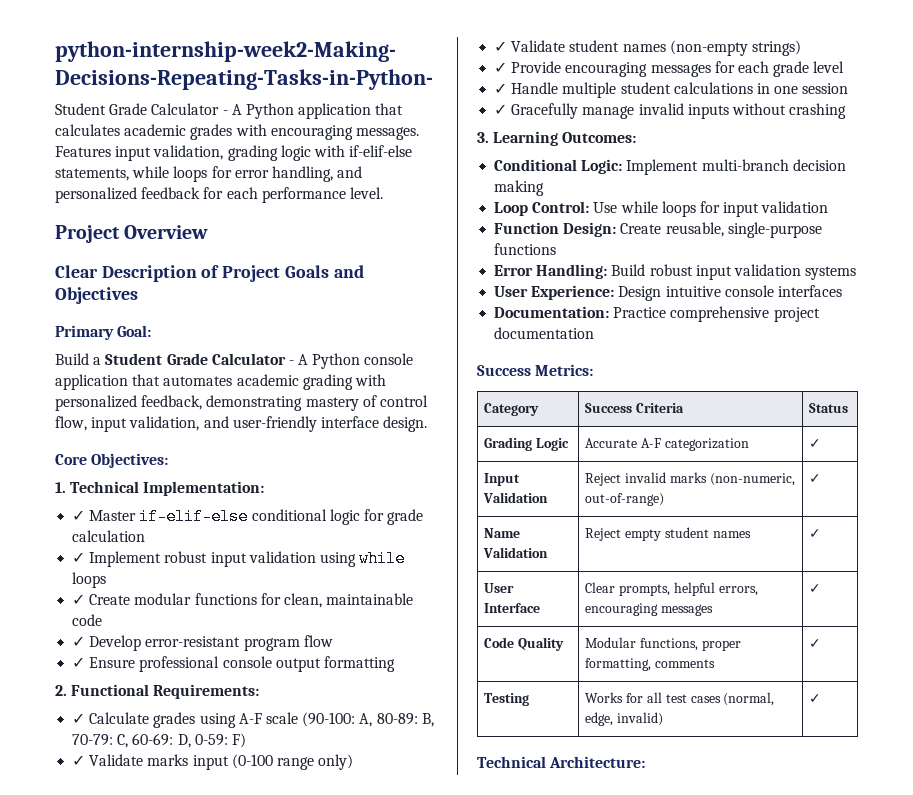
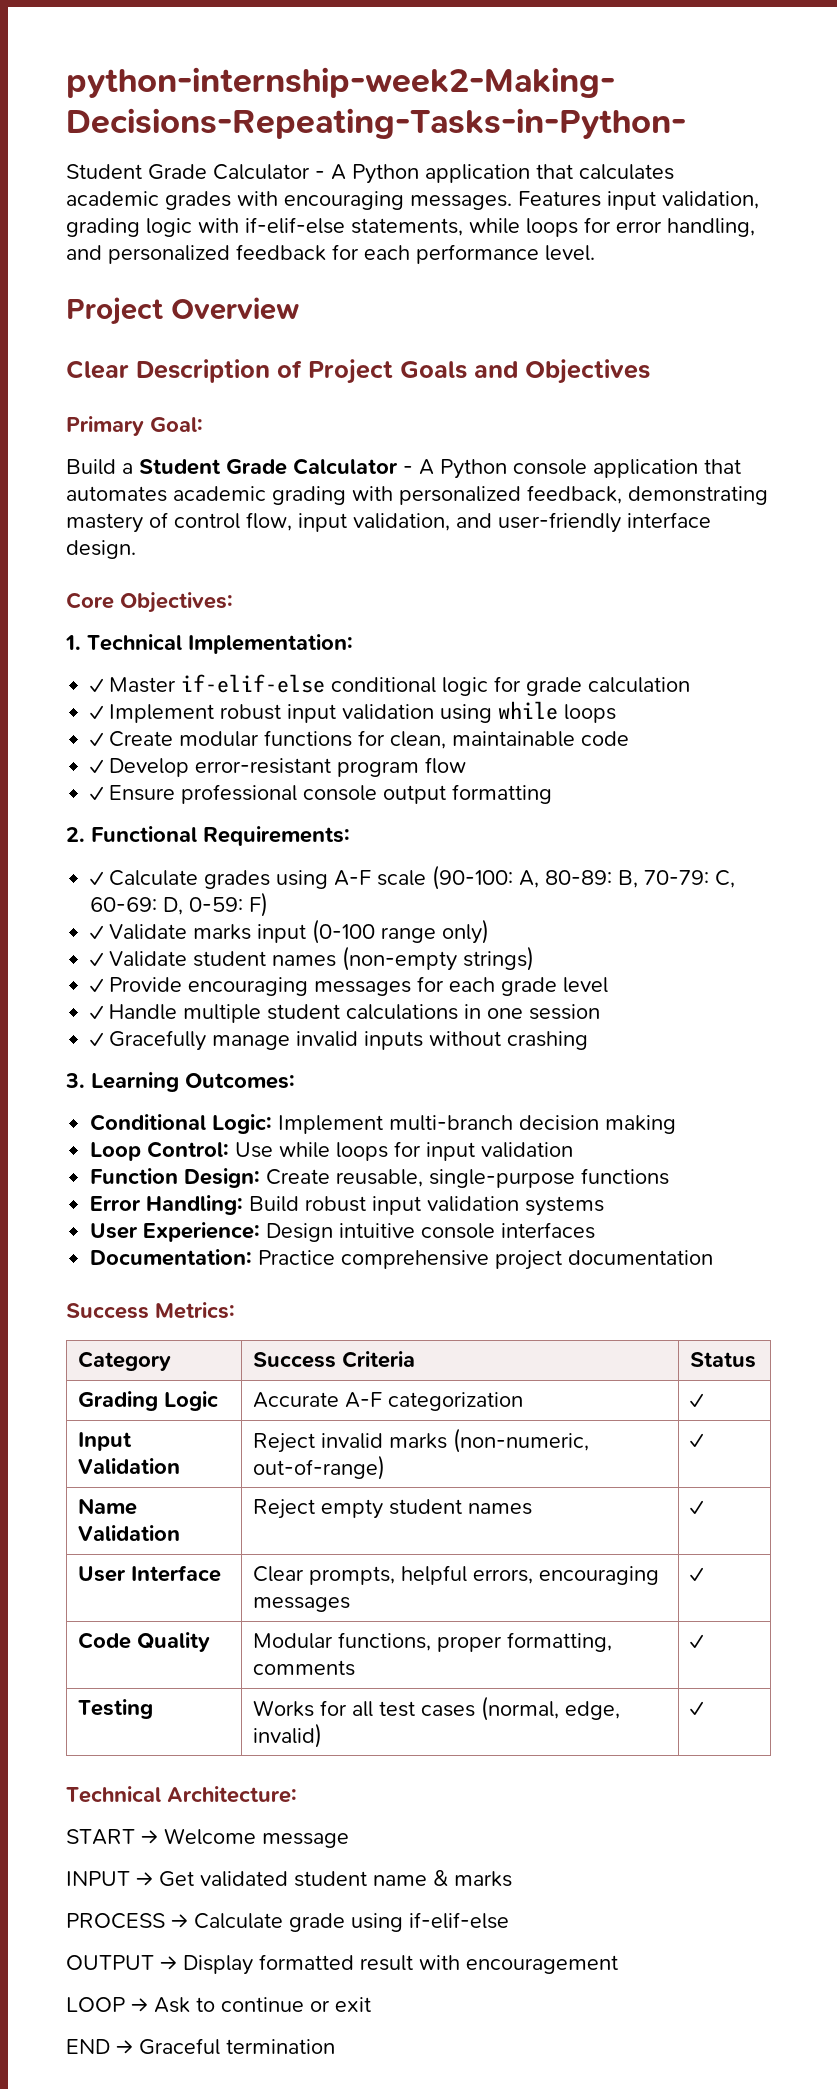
(646, 762) none -> [66,1828,349,1848] [66,1870,512,1887] [66,1912,509,1932] [66,1954,618,1975] [66,1997,371,2013] [66,2038,335,2055] // START → Welcome message // INPUT → Get validated student name & marks // PROCESS → Calculate grade using if-elif-else // OUTPUT → Display formatted result with encouragement // LOOP → Ask to continue or exit // END → Graceful termination

